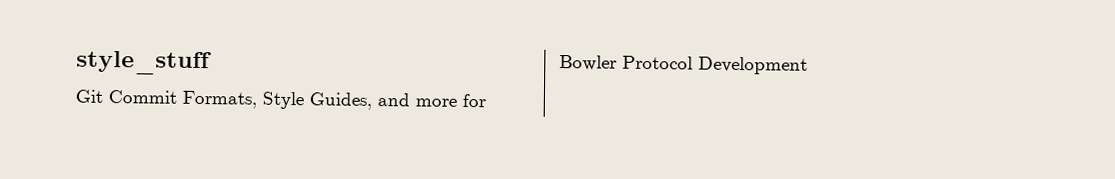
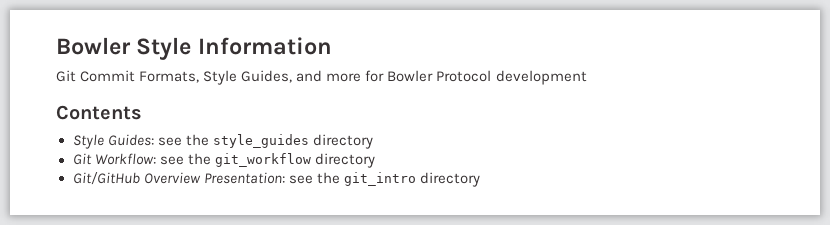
[76,50,212,76] style_stuff -> [56,37,332,60] Bowler Style Information
[698,56,808,75] Development -> [495,70,587,85] [56,105,142,120] [72,134,373,149] [72,153,375,168] [72,172,480,187] development // Contents // Style Guides: see the style_guides directory // Git Workflow: see the git_workflow directory // Git/GitHub Overview Presentation: see the git_intro directory

